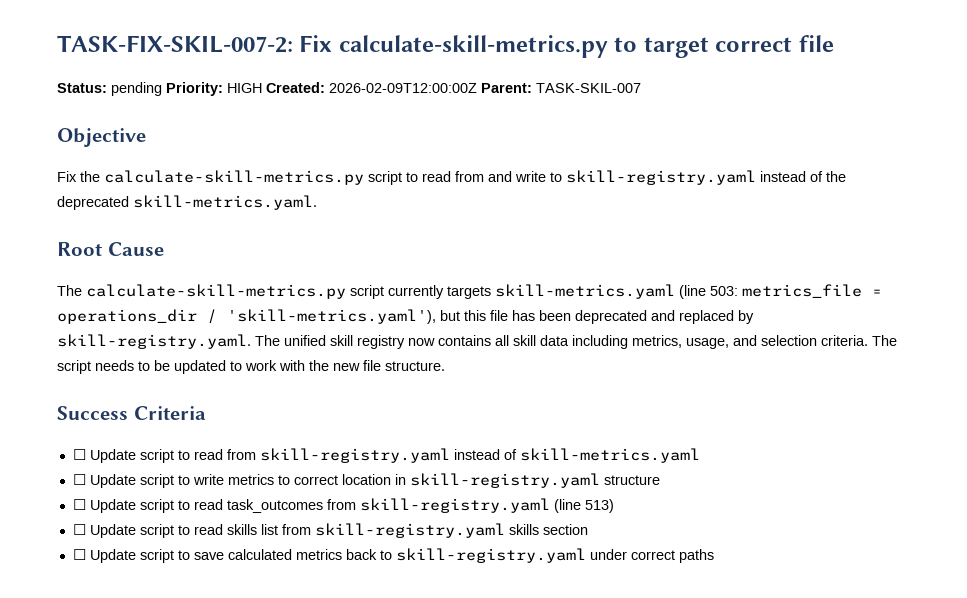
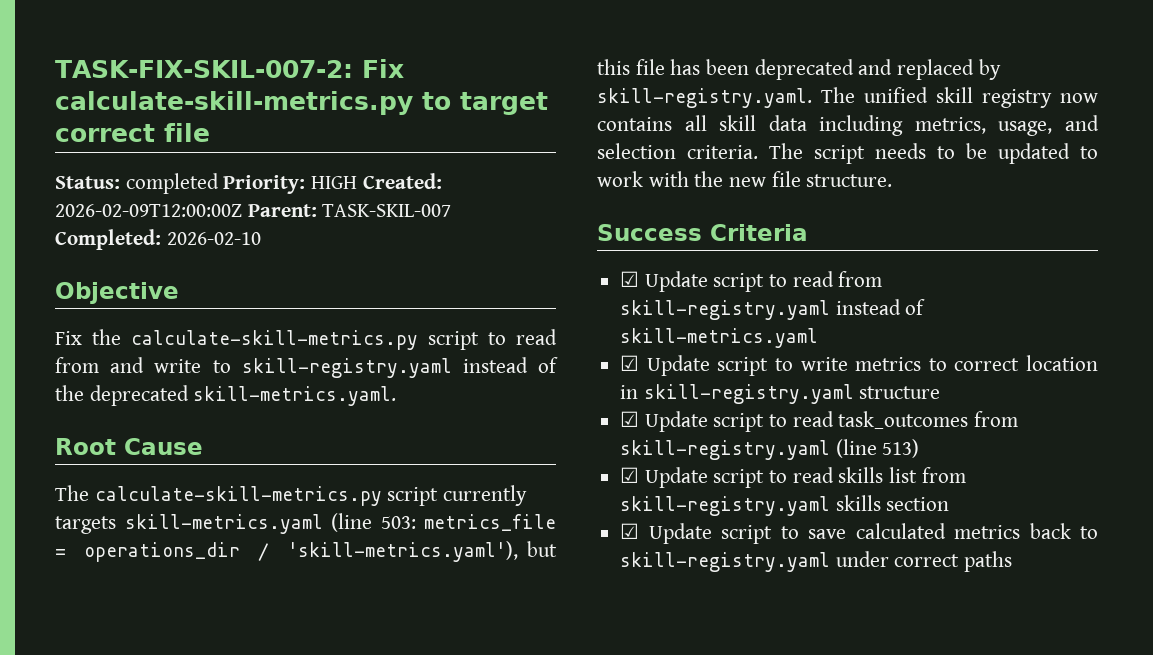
[111,82,162,96] pending -> [125,173,219,194] completed
(641, 88) none -> [55,229,261,250] Completed: 2026-02-10
[72,449,86,460] ☐ -> [620,271,640,287] ☑
[72,474,86,485] ☐ -> [620,355,640,371] ☑
[72,499,86,510] ☐ -> [620,411,640,427] ☑
[72,524,86,535] ☐ -> [620,467,640,483] ☑
[72,549,86,560] ☐ -> [620,523,640,539] ☑

